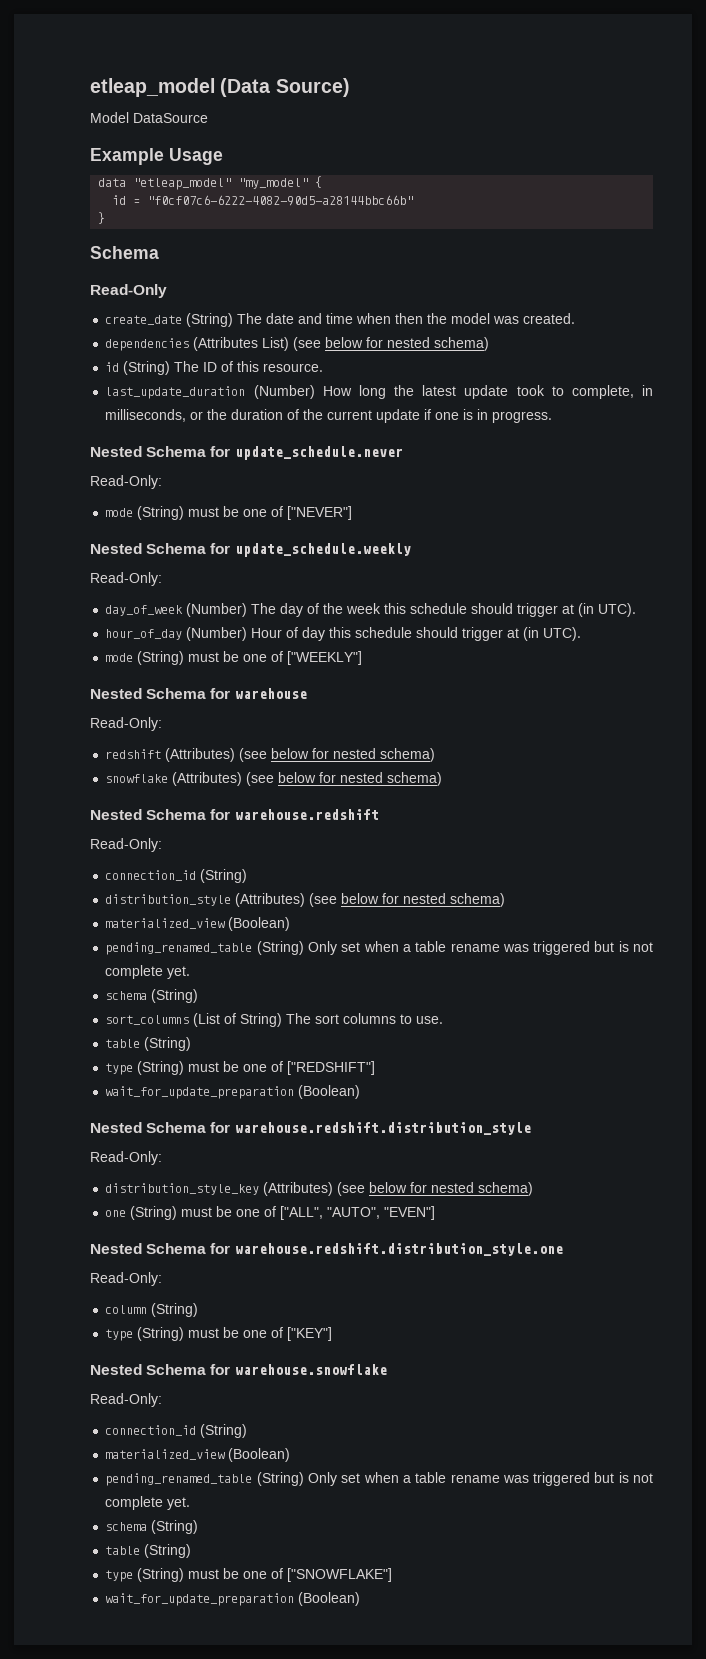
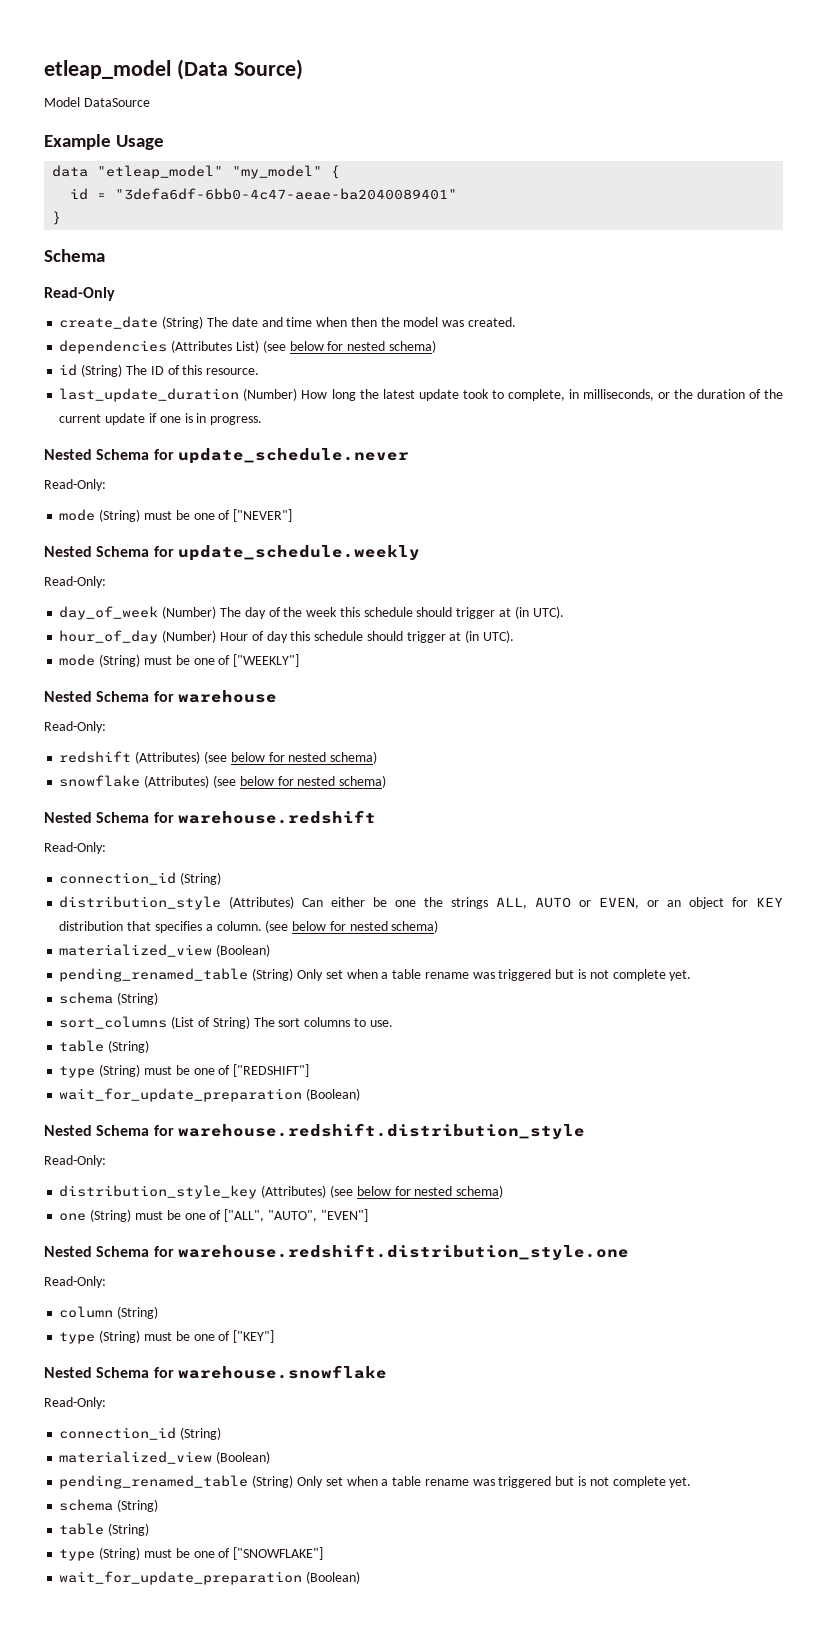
[147,195,414,206] "f0cf07c6-6222-4082-90d5-a28144bbc66b" -> [115,188,458,200] "3defa6df-6bb0-4c47-aeae-ba2040089401"
(306, 900) none -> [302,897,784,909] [59,921,262,933] Can either be one the strings ALL, AUTO or EVEN, or an object for KEY distribution that specifies a column.

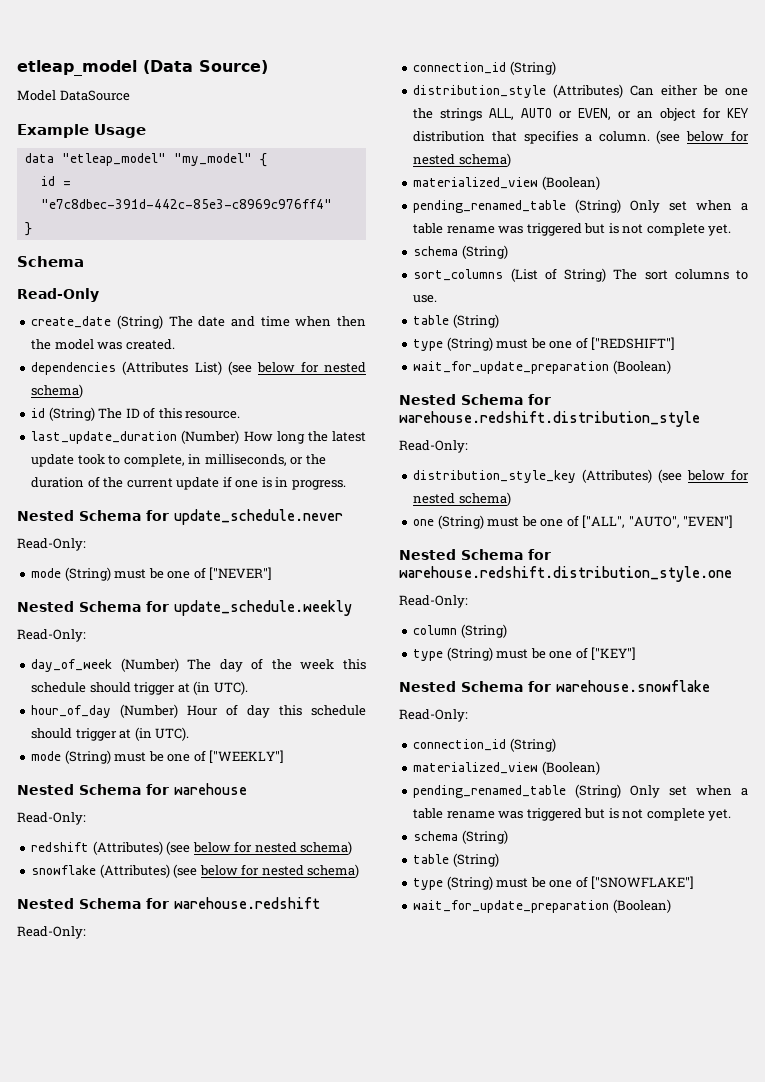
[115,188,458,200] "3defa6df-6bb0-4c47-aeae-ba2040089401" -> [40,199,332,209] "e7c8dbec-391d-442c-85e3-c8969c976ff4"

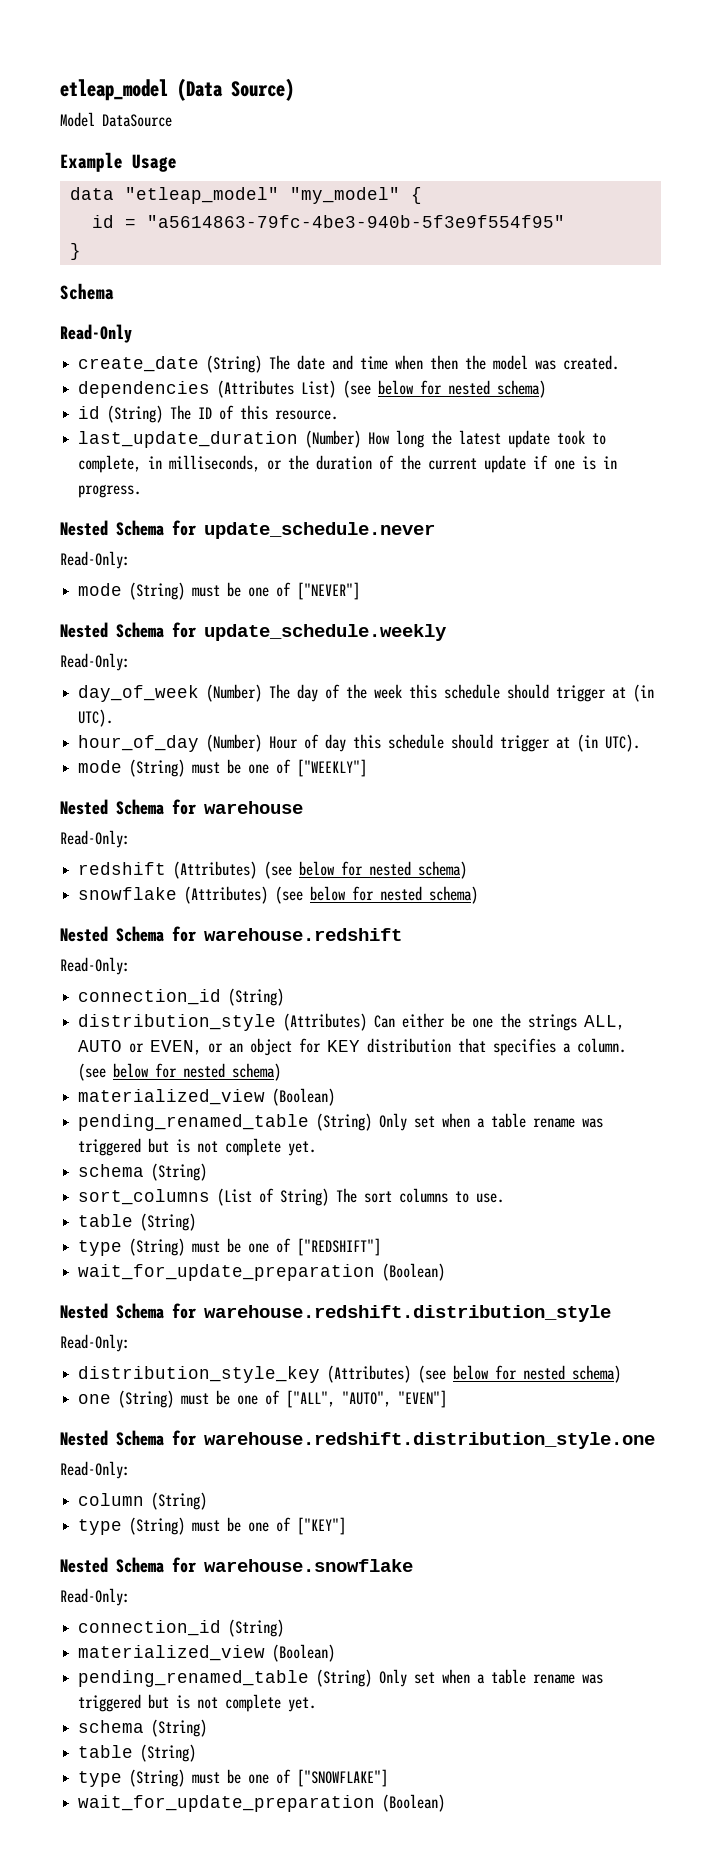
[40,199,332,209] "e7c8dbec-391d-442c-85e3-c8969c976ff4" -> [146,215,565,228] "a5614863-79fc-4be3-940b-5f3e9f554f95"

